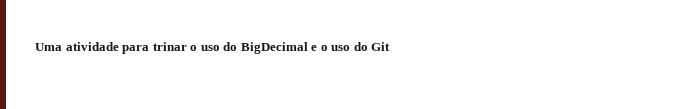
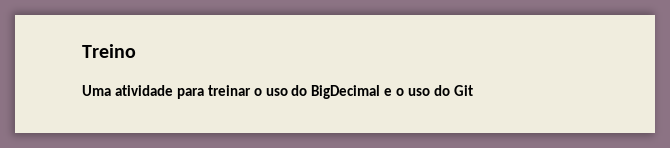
(35, 47) none -> [82,44,136,58] Treino //
[152,42,187,51] trinar -> [207,85,251,96] treinar

